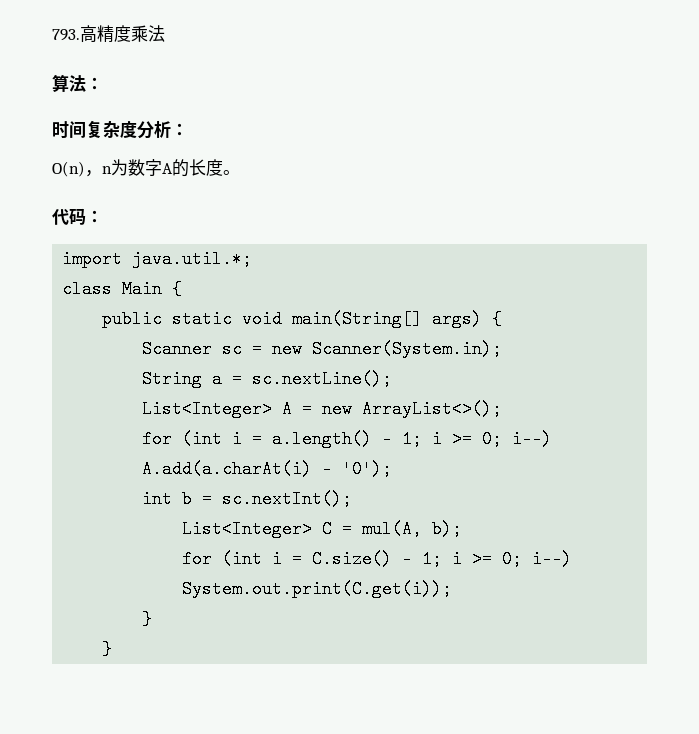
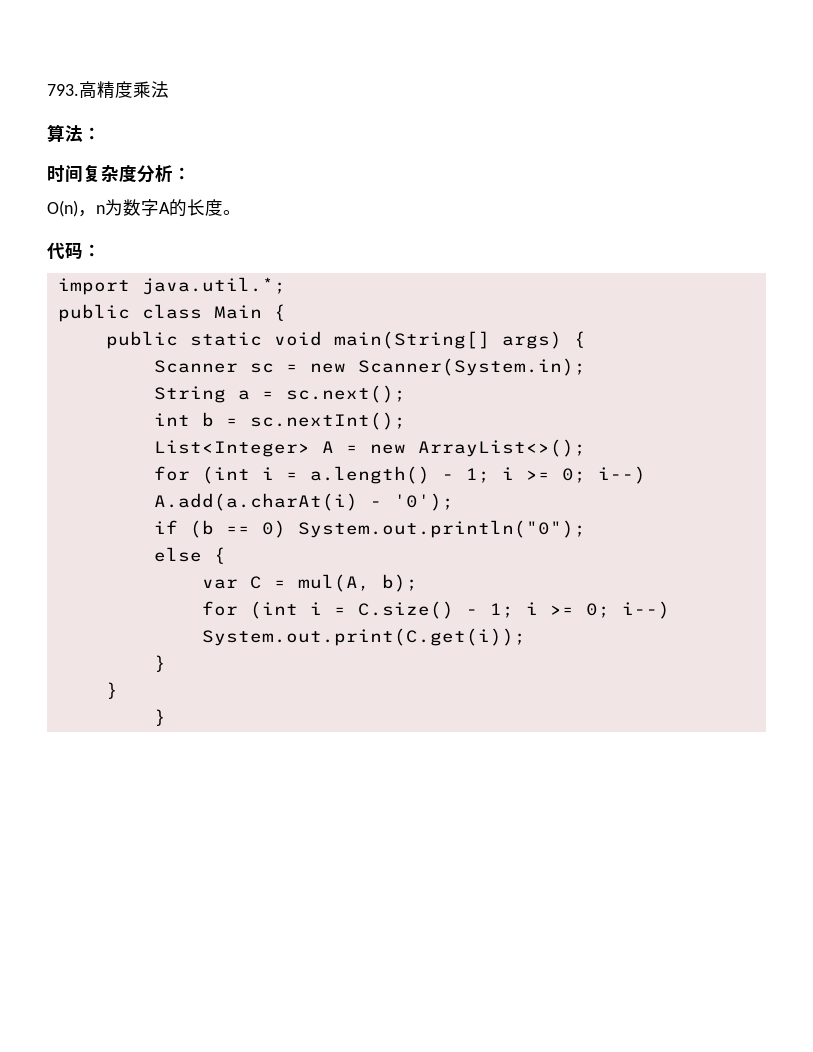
(253, 259) none -> [57,304,130,322] public
[252,370,393,388] sc.nextLine(); -> [285,385,406,403] [153,412,406,430] sc.next(); // int b = sc.nextInt();
[142,490,353,508] [182,520,313,538] int b = sc.nextInt(); // List<Integer> -> [153,520,586,538] [153,547,226,564] [201,579,238,589] if (b == 0) System.out.println("0"); // else { // var
(113, 649) none -> [153,709,166,726] // }

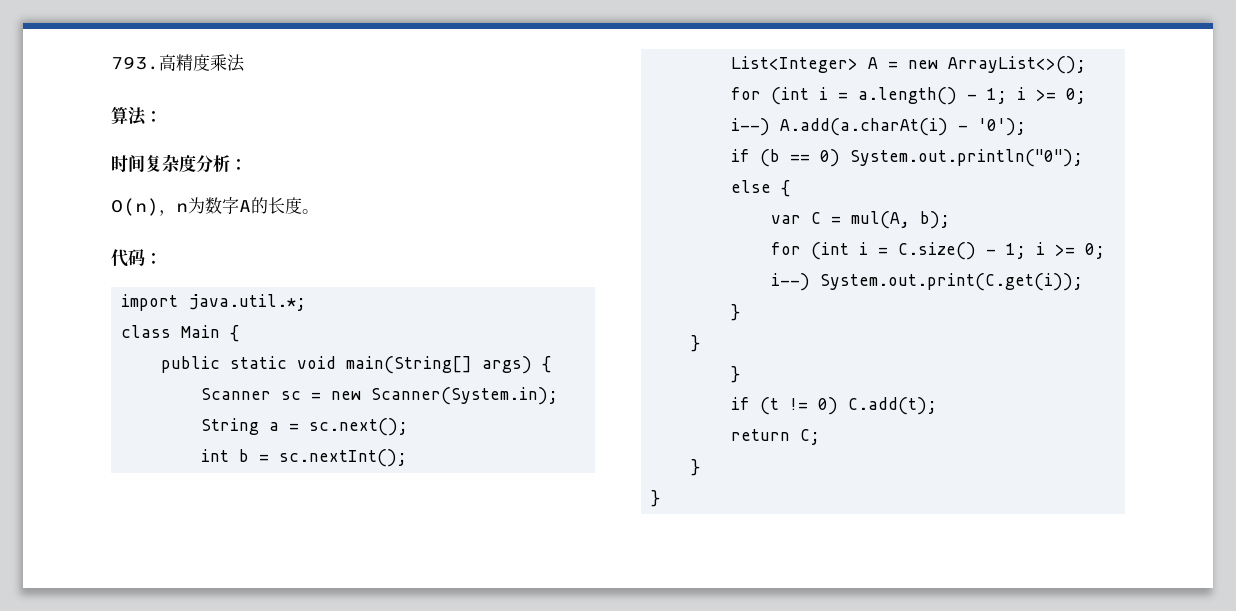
[57,304,130,322] public -> (307, 302) none
(166, 717) none -> [731,397,938,415] [731,429,821,445] [691,459,701,476] [651,490,661,507] // if (t != 0) C.add(t); // return C; // } // }

